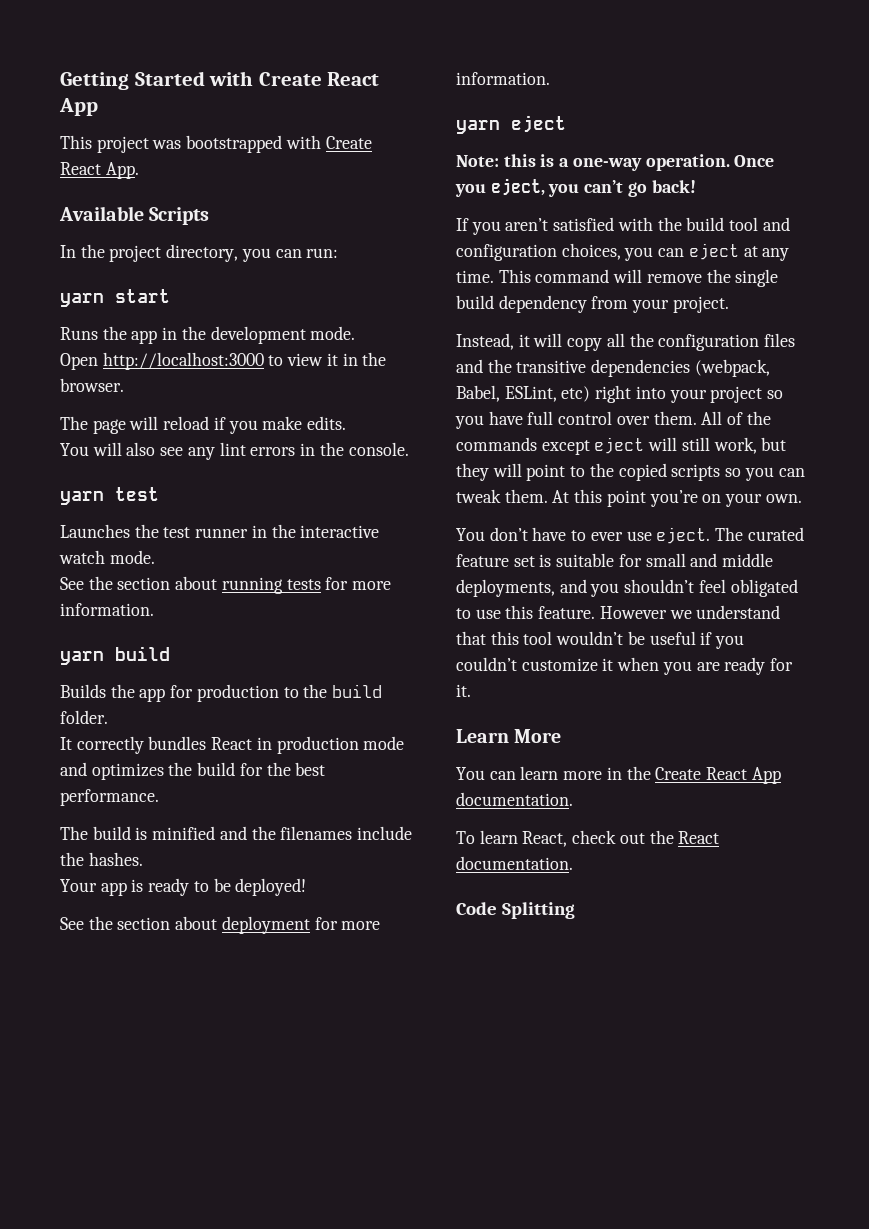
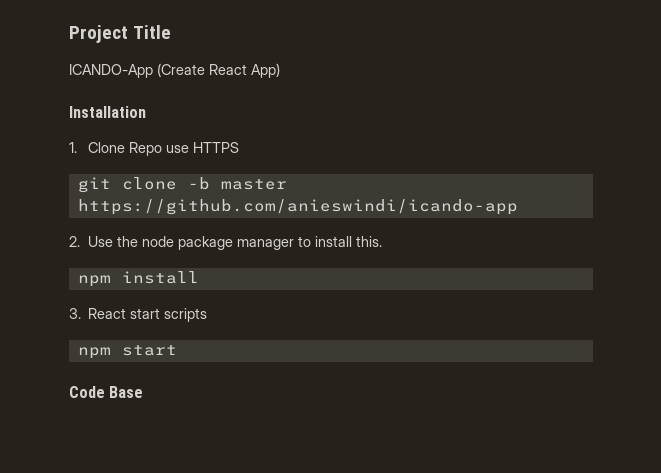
[60,71,380,90] [59,98,98,116] [60,135,372,153] [60,162,139,179] [59,206,210,225] [60,244,339,262] [60,289,170,307] [60,326,356,344] [60,352,387,370] [60,378,124,392] [60,416,347,434] [60,442,409,460] [60,487,159,505] [60,524,380,538] [59,550,155,564] [60,576,392,594] [60,603,154,616] [60,646,170,665] [60,684,383,702] [60,710,108,724] [60,736,405,754] [60,762,326,780] [60,789,159,806] [60,826,413,840] [60,852,143,866] [60,878,307,896] [60,916,381,934] [456,72,550,85] [456,115,566,134] [456,154,775,171] [455,178,696,197] [456,217,790,235] [456,243,790,261] [456,269,779,287] [456,295,729,313] [456,333,796,351] [456,359,770,377] [456,385,784,403] [455,411,771,429] [456,437,787,455] [456,463,805,481] [456,489,802,507] [456,527,804,544] [456,553,774,567] [456,579,798,597] [456,605,781,619] [456,631,745,649] [456,657,794,675] [456,684,471,697] [456,729,562,743] [456,766,781,784] [456,792,573,806] [456,830,720,847] [456,856,573,870] Getting Started with Create React App // This project was bootstrapped with Create React App. // Available Scripts // In the project directory, you can run: // yarn start // Runs the app in the development mode. // Open http://localhost:3000 to view it in the browser. // The page will reload if you make edits. // You will also see any lint errors in the console. // yarn test // Launches the test runner in the interactive watch mode. // See the section about running tests for more information. // yarn build // Builds the app for production to the build folder. // It correctly bundles React in production mode and optimizes the build for the best performance. // The build is minified and the filenames include the hashes. // Your app is ready to be deployed! // See the section about deployment for more information. // yarn eject // Note: this is a one-way operation. Once you eject, you can’t go back! // If you aren’t satisfied with the build tool and configuration choices, you can eject at any time. This command will remove the single build dependency from your project. // Instead, it will copy all the configuration files and the transitive dependencies (webpack, Babel, ESLint, etc) right into your project so you have full control over them. All of the commands except eject will still work, but they will point to the copied scripts so you can tweak them. At this point you’re on your own. // You don’t have to ever use eject. The curated feature set is suitable for small and middle deployments, and you shouldn’t feel obligated to use this feature. However we understand that this tool wouldn’t be useful if you couldn’t customize it when you are ready for it. // Learn More // You can learn more in the Create React App documentation. // To learn React, check out the React documentation. -> [69,25,172,43] [69,63,280,78] [69,106,146,118] [69,142,239,156] [77,177,287,193] [77,199,518,215] [69,236,382,250] [77,271,199,287] [69,308,208,322] [77,345,177,359] Project Title // ICANDO-App (Create React App) // Installation // 1. Clone Repo use HTTPS // git clone -b master https://github.com/anieswindi/icando-app // 2. Use the node package manager to install this. // npm install // 3. React start scripts // npm start
[501,902,575,919] Splitting -> [109,386,144,398] Base

